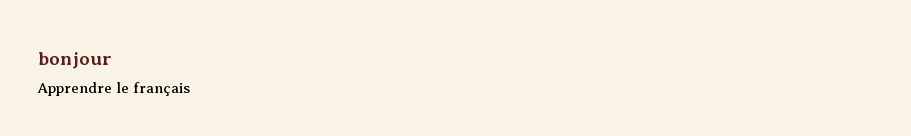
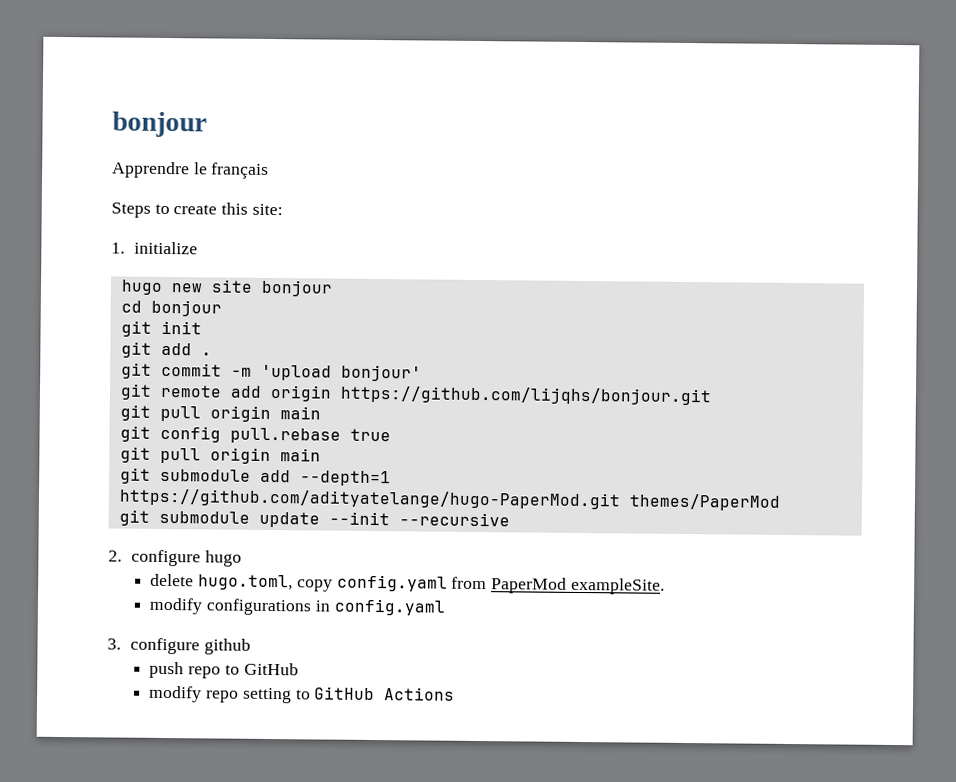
(191, 89) none -> [111,202,283,218] [111,241,199,255] [120,279,333,297] [120,299,222,317] [120,320,202,337] [120,341,212,358] [120,362,422,382] [119,383,712,406] [119,404,321,423] [119,425,391,444] [119,446,321,465] [119,467,391,487] [118,488,781,511] [118,509,510,528] [108,549,242,567] [150,573,665,595] [149,597,445,616] [107,637,251,655] [149,661,299,679] [149,685,456,704] // Steps to create this site: // 1. initialize // hugo new site bonjour // cd bonjour // git init // git add . // git commit -m 'upload bonjour' // git remote add origin https://github.com/lijqhs/bonjour.git // git pull origin main // git config pull.rebase true // git pull origin main // git submodule add --depth=1 https://github.com/adityatelange/hugo-PaperMod.git themes/PaperMod // git submodule update --init --recursive // 2. configure hugo // delete hugo.toml, copy config.yaml from PaperMod exampleSite. // modify configurations in config.yaml // 3. configure github // push repo to GitHub // modify repo setting to GitHub Actions

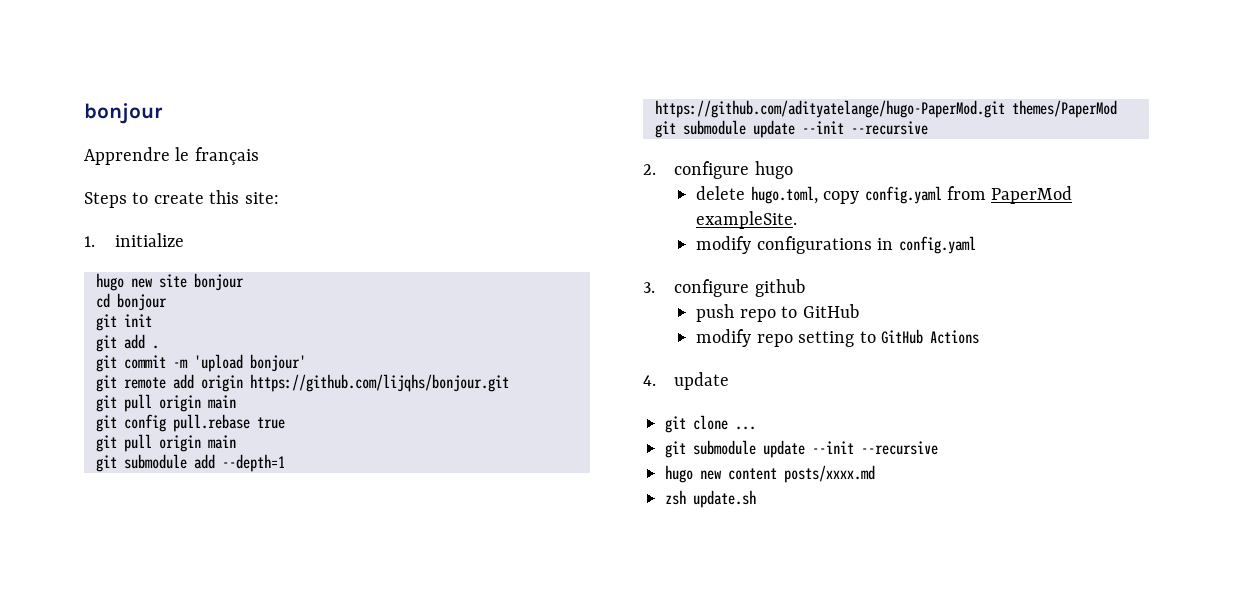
(456, 694) none -> [643,372,730,390] [665,415,756,433] [665,440,938,458] [665,465,875,483] [665,490,756,508] // 4. update // git clone ... // git submodule update --init --recursive // hugo new content posts/xxxx.md // zsh update.sh

